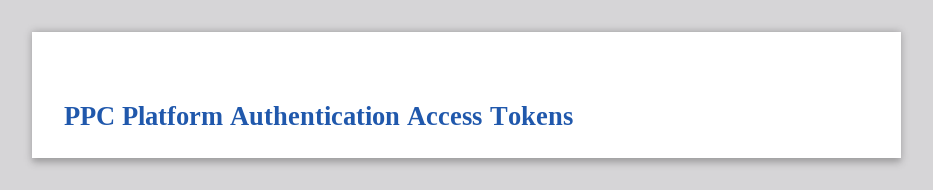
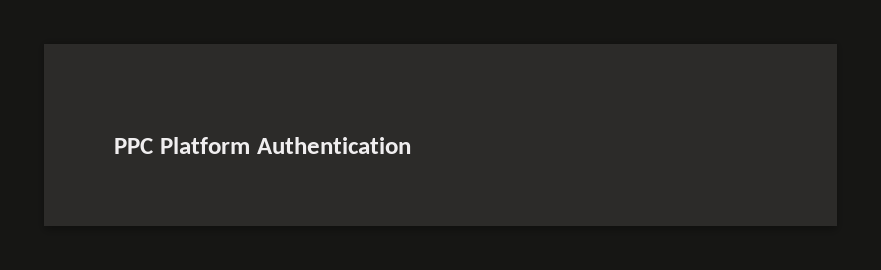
[407,106,573,125] Access Tokens -> (411, 145) none

